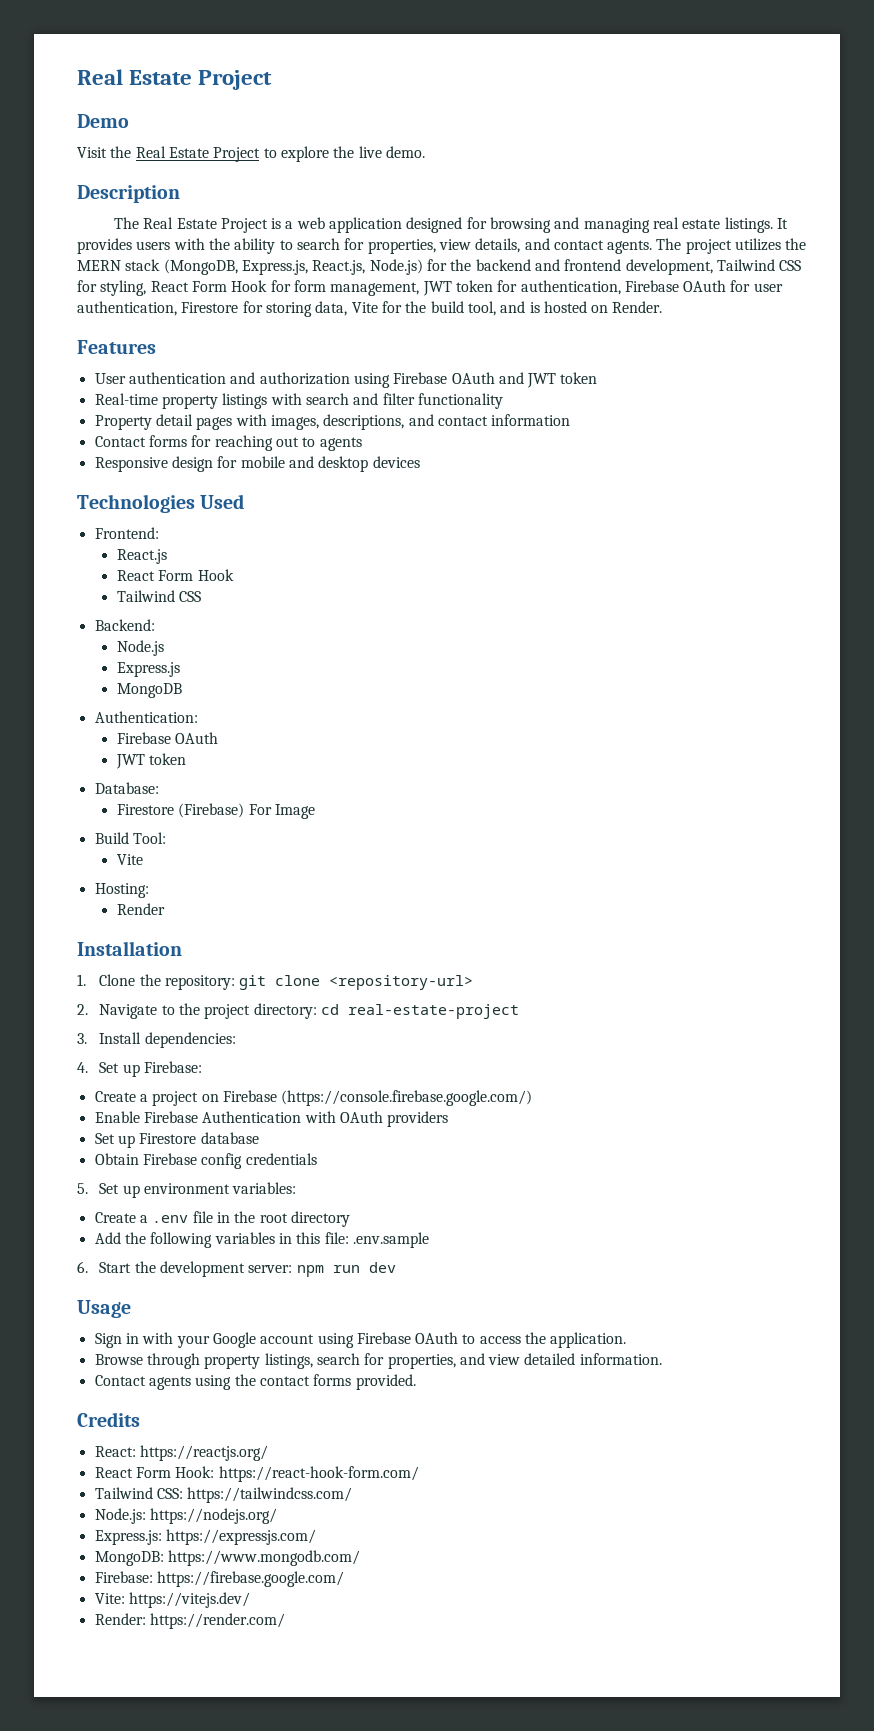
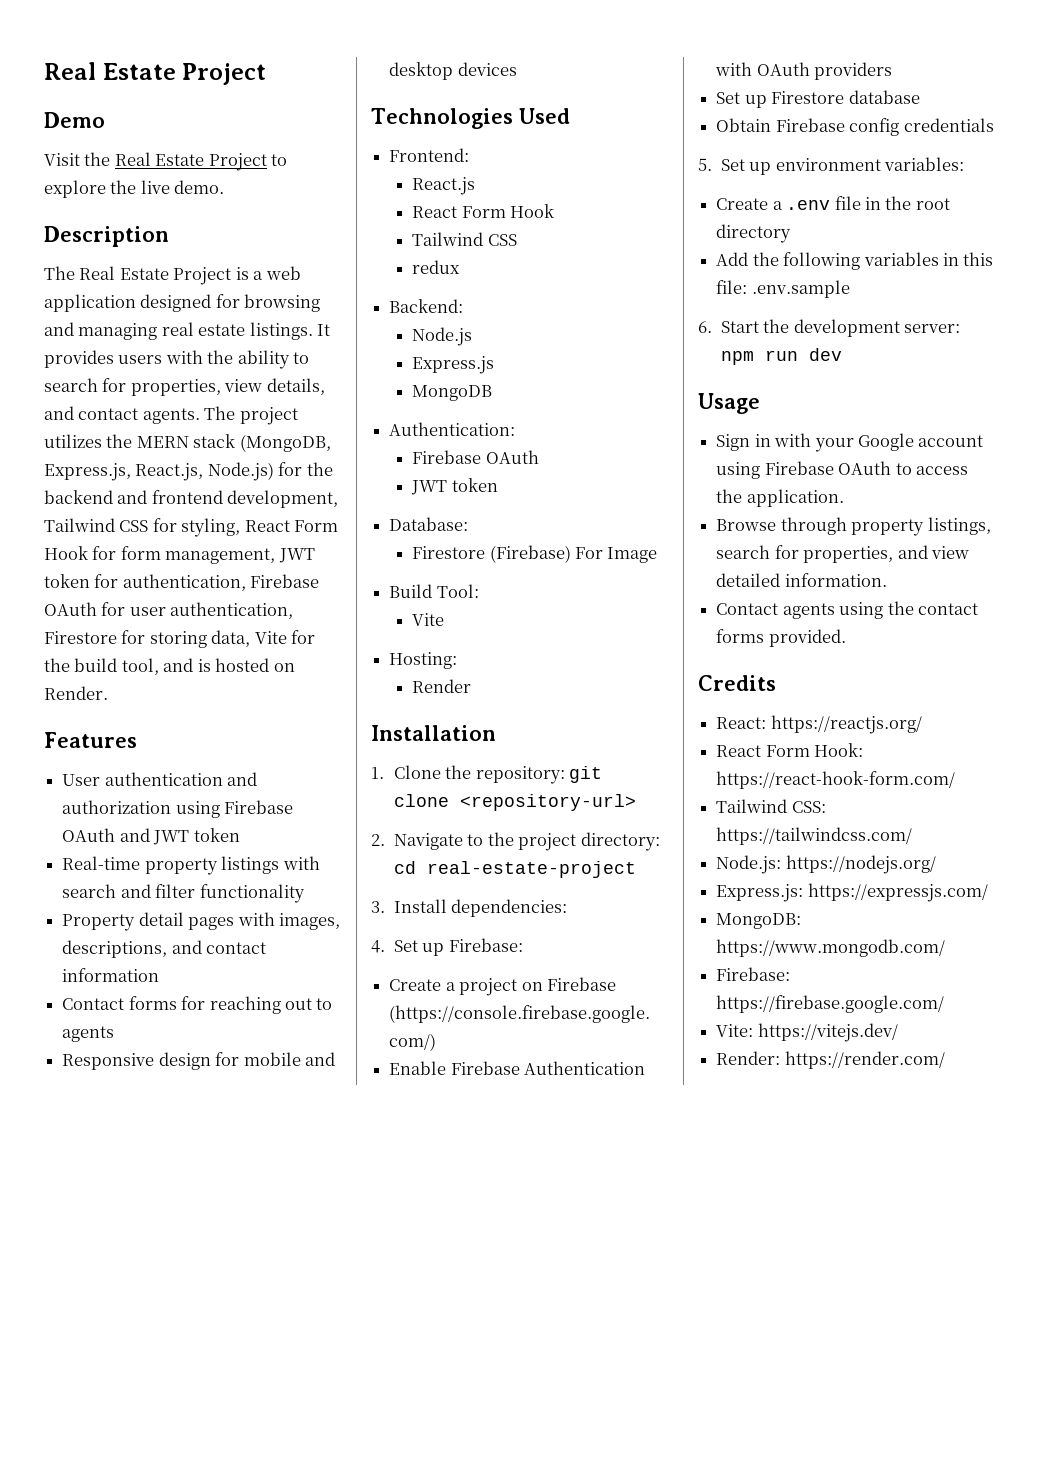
(202, 596) none -> [412,260,461,274] // redux

